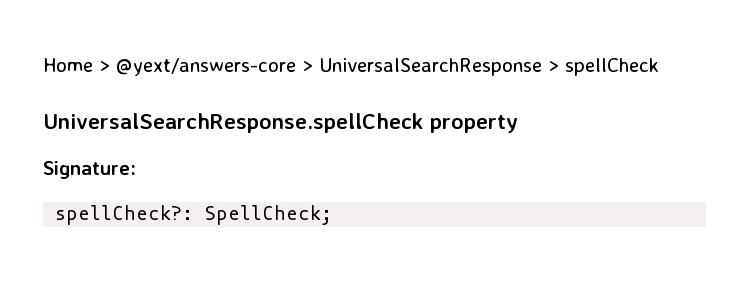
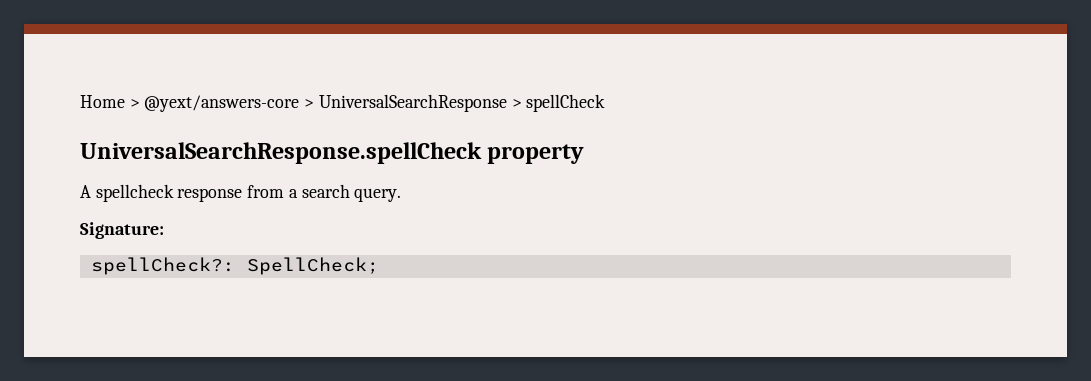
(518, 124) none -> [80,184,402,202] // A spellcheck response from a search query.

